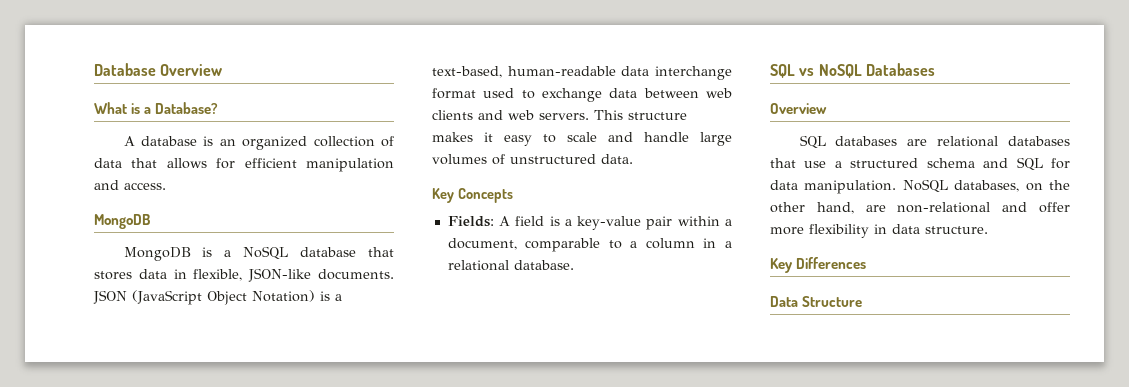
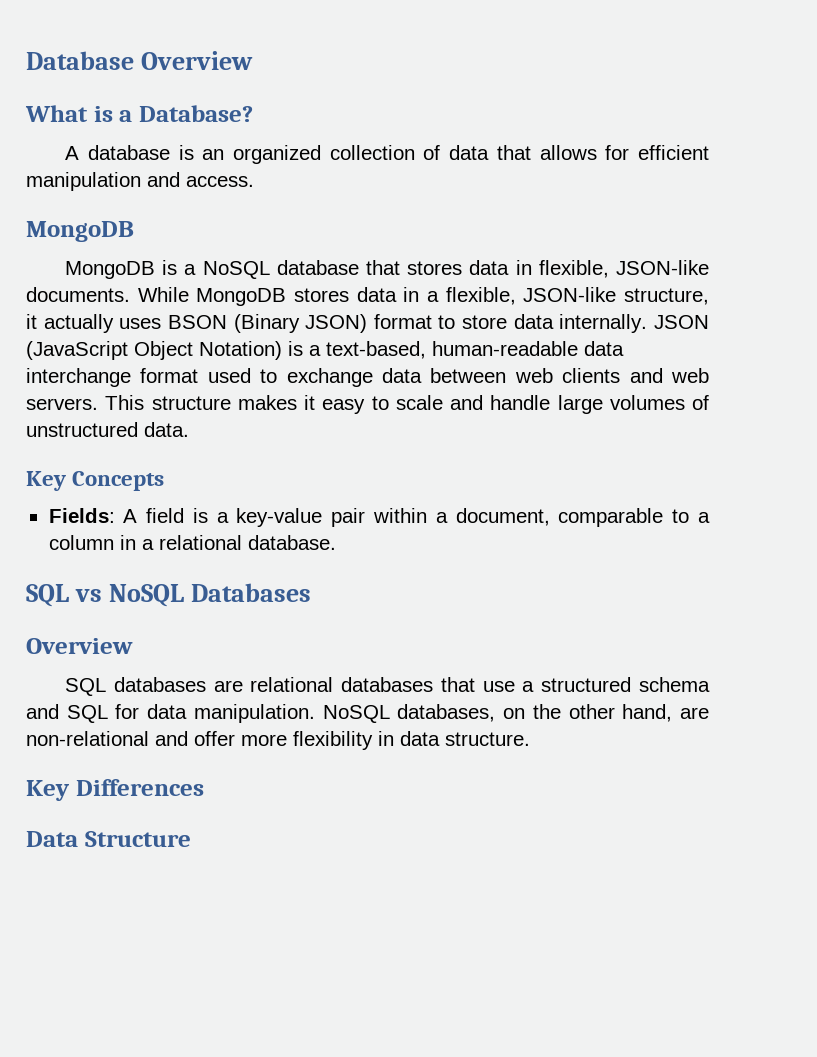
(394, 274) none -> [137,287,710,306] [26,314,648,333] While MongoDB stores data in a flexible, JSON-like structure, it actually uses BSON (Binary JSON) format to store data internally.

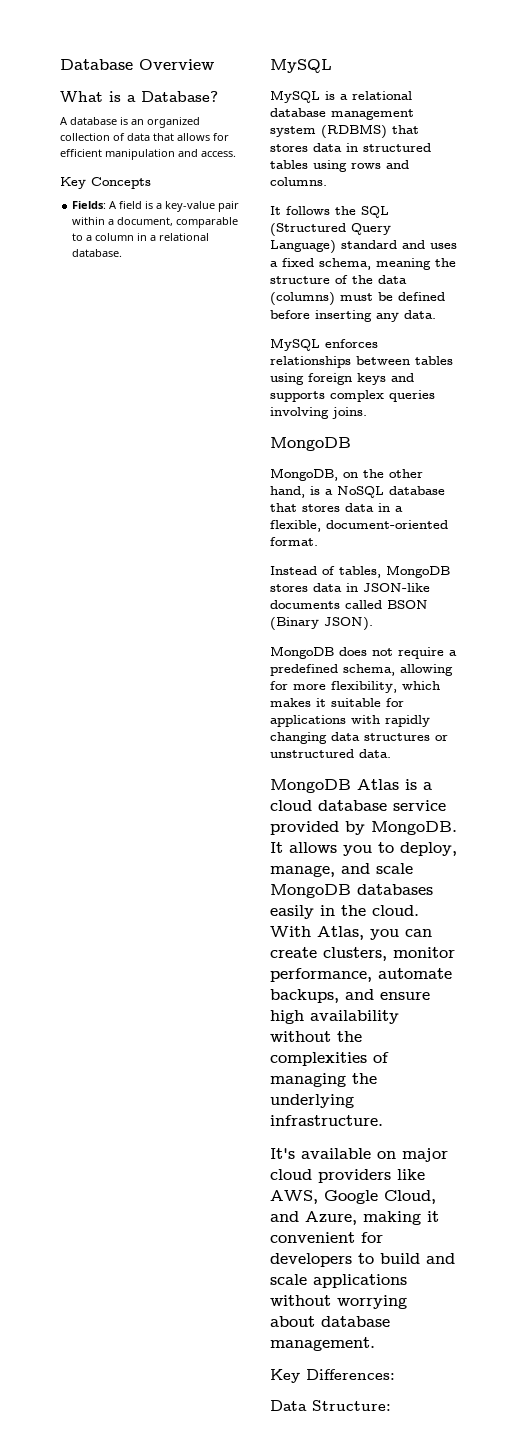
[26,221,134,242] [65,260,709,279] [26,287,710,306] [26,314,709,333] [26,341,624,360] [26,368,709,387] [26,395,709,414] [26,422,189,437] // MongoDB // MongoDB is a NoSQL database that stores data in flexible, JSON-like documents. While MongoDB stores data in a flexible, JSON-like structure, it actually uses BSON (Binary JSON) format to store data internally. JSON (JavaScript Object Notation) is a text-based, human-readable data interchange format used to exchange data between web clients and web servers. This structure makes it easy to scale and handle large volumes of unstructured data. -> (236, 154) none
[26,583,312,607] [26,638,133,654] [65,677,711,696] [26,704,710,723] [26,731,530,750] [26,779,204,801] SQL vs NoSQL Databases // Overview // SQL databases are relational databases that use a structured schema and SQL for data manipulation. NoSQL databases, on the other hand, are non-relational and offer more flexibility in data structure. // Key Differences -> [270,59,332,73] [270,90,412,103] [270,108,414,120] [270,124,419,139] [270,143,431,152] [270,160,409,172] [270,177,327,186] [270,206,389,218] [270,223,391,236] [270,240,457,254] [270,258,456,270] [270,275,407,284] [270,292,445,306] [270,310,436,322] [270,338,378,351] [270,356,453,368] [270,373,414,385] [270,390,435,402] [270,407,367,419] [270,437,351,451] [270,468,423,481] [270,486,445,498] [270,503,403,512] [270,520,448,532] [270,537,318,546] [270,565,450,578] [270,583,430,592] [270,600,428,609] [270,617,373,631] [270,646,457,659] [270,664,453,676] [270,681,440,693] [270,698,404,707] [270,715,430,727] [270,732,448,744] [270,749,391,758] [270,779,432,793] [270,800,446,811] [270,821,457,835] [270,842,457,856] [270,863,413,877] [270,884,433,898] [270,905,419,919] [270,926,432,940] [270,947,455,961] [270,968,452,982] [270,989,430,1003] [270,1010,399,1024] [270,1031,362,1042] [270,1052,389,1066] [270,1073,377,1087] [270,1094,354,1108] [270,1115,383,1126] [270,1148,448,1162] [270,1169,425,1183] [270,1190,436,1204] [270,1211,439,1225] [270,1232,383,1243] [270,1253,455,1267] [270,1274,407,1288] [270,1295,407,1309] [270,1316,390,1327] [270,1337,375,1351] [270,1369,395,1383] MySQL // MySQL is a relational database management system (RDBMS) that stores data in structured tables using rows and columns. // It follows the SQL (Structured Query Language) standard and uses a fixed schema, meaning the structure of the data (columns) must be defined before inserting any data. // MySQL enforces relationships between tables using foreign keys and supports complex queries involving joins. // MongoDB // MongoDB, on the other hand, is a NoSQL database that stores data in a flexible, document-oriented format. // Instead of tables, MongoDB stores data in JSON-like documents called BSON (Binary JSON). // MongoDB does not require a predefined schema, allowing for more flexibility, which makes it suitable for applications with rapidly changing data structures or unstructured data. // MongoDB Atlas is a cloud database service provided by MongoDB. It allows you to deploy, manage, and scale MongoDB databases easily in the cloud. With Atlas, you can create clusters, monitor performance, automate backups, and ensure high availability without the complexities of managing the underlying infrastructure. // It's available on major cloud providers like AWS, Google Cloud, and Azure, making it convenient for developers to build and scale applications without worrying about database management. // Key Differences:
[84,831,191,847] Structure -> [312,1400,391,1411] Structure:

